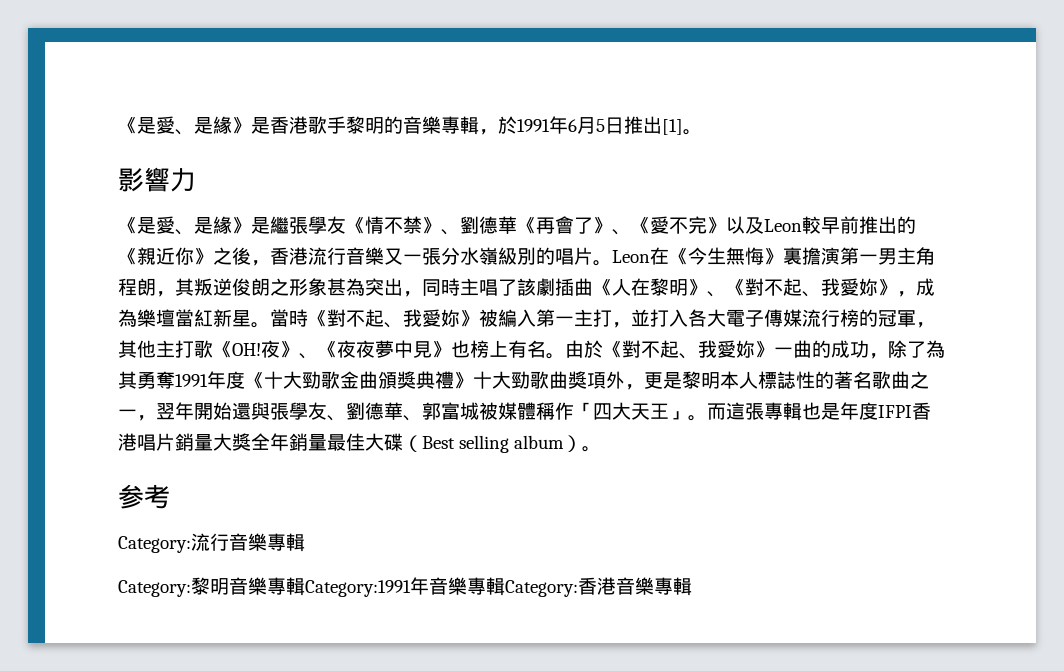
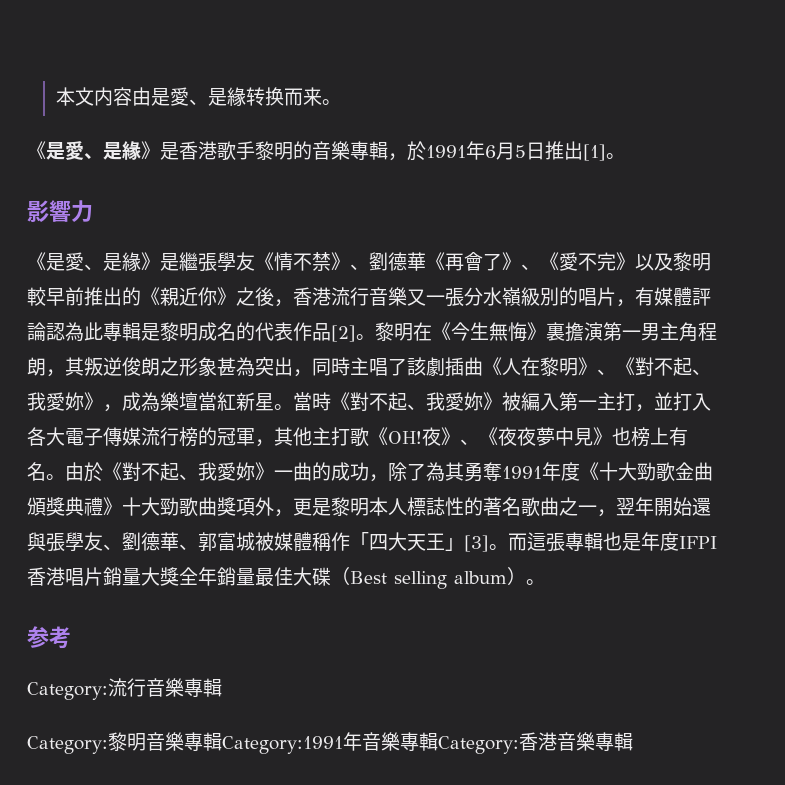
(118, 125) none -> [55,87,341,106] 本文内容由是愛、是緣转换而来。 //
[764,219,802,232] Leon -> [673,252,711,271] 黎明
[593,250,650,266] 。Leon -> [616,287,711,307] [27,322,413,342] ，有媒體評論認為此專輯是黎明成名的代表作品[2]。黎明
(688, 415) none -> [464,535,489,552] [3]

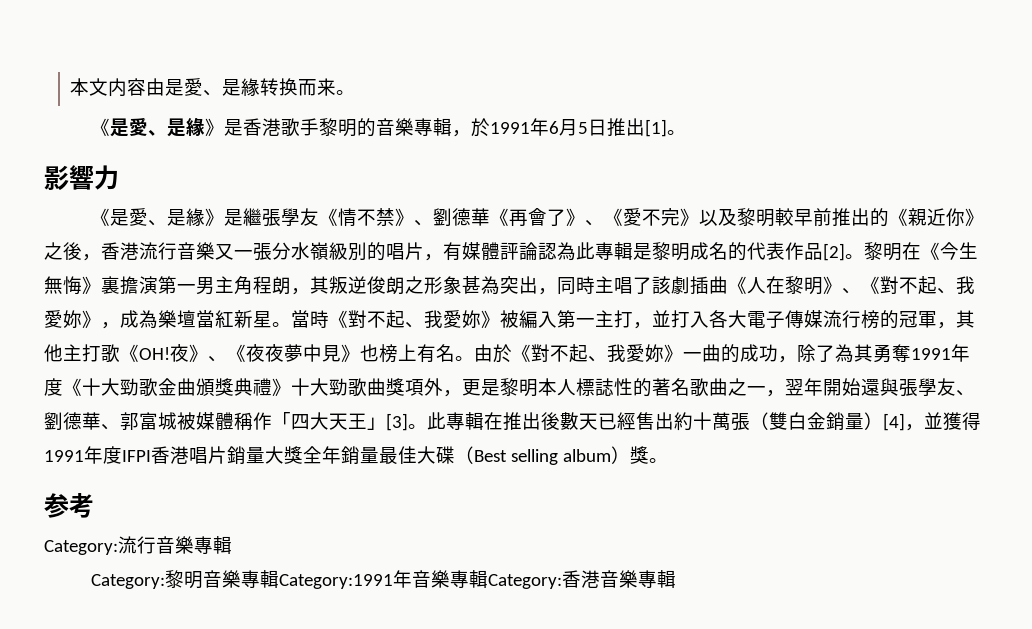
[508,532,641,552] 而這張專輯也是 -> [427,412,981,431] [44,450,84,462] 此專輯在推出後數天已經售出約十萬張（雙白金銷量）[4]，並獲得1991
(526, 576) none -> [629,446,649,464] 獎

